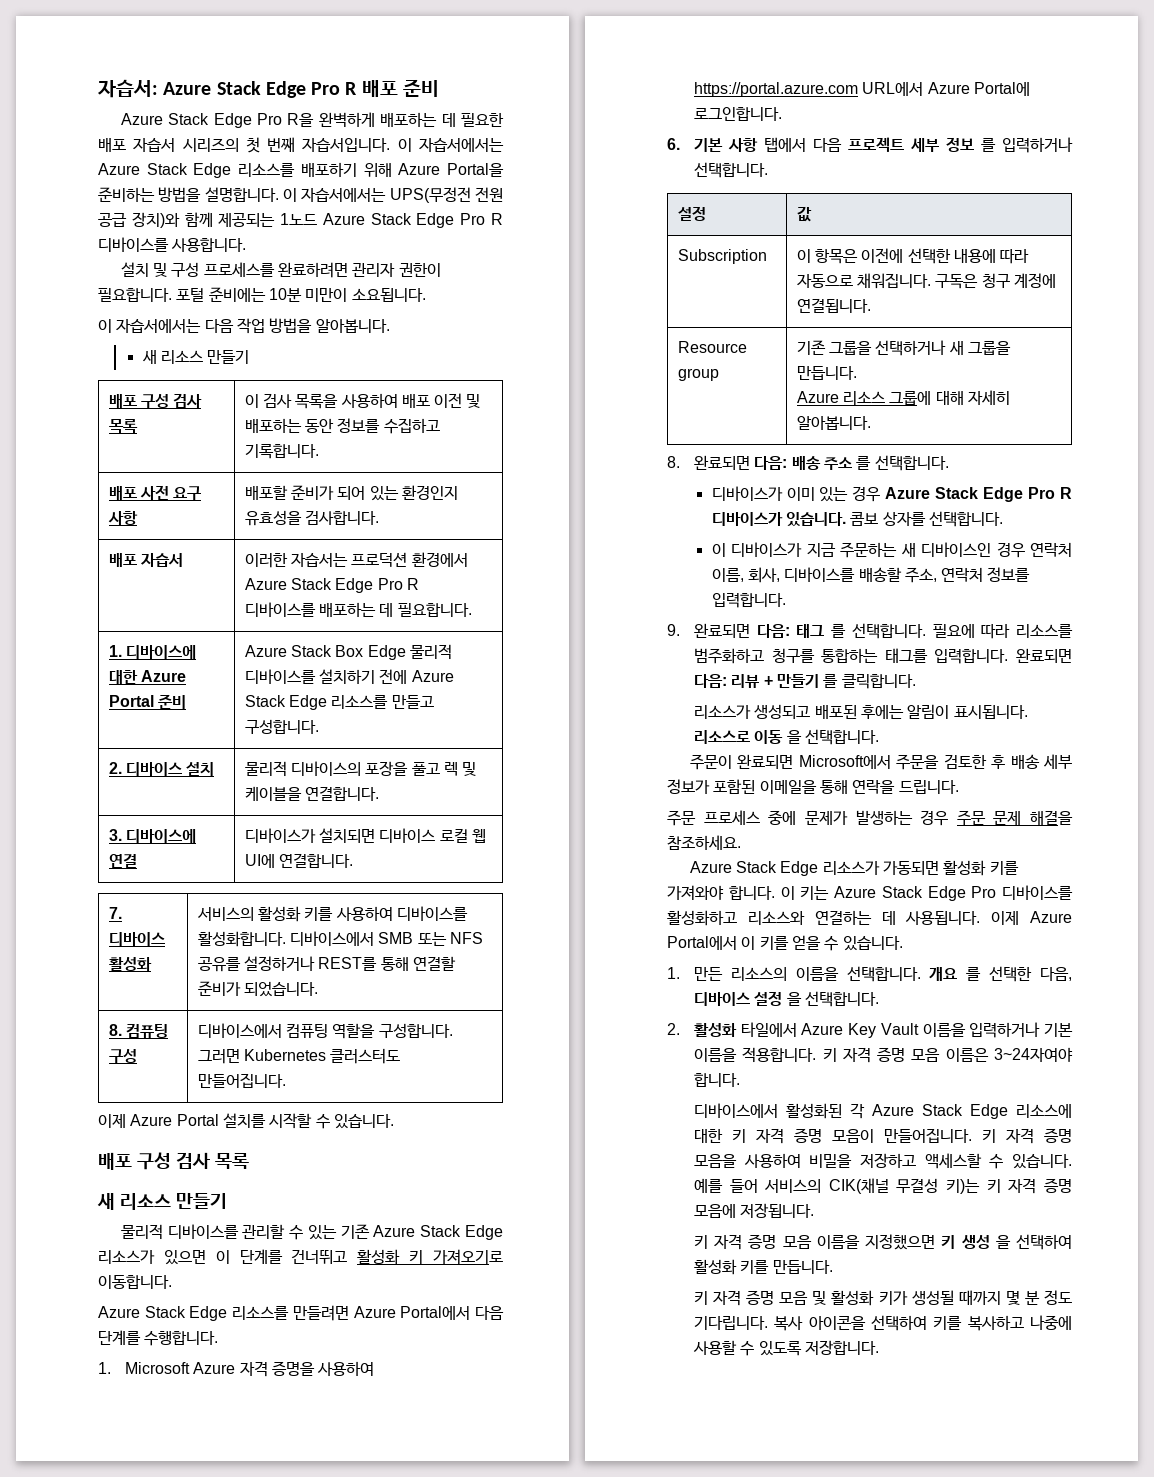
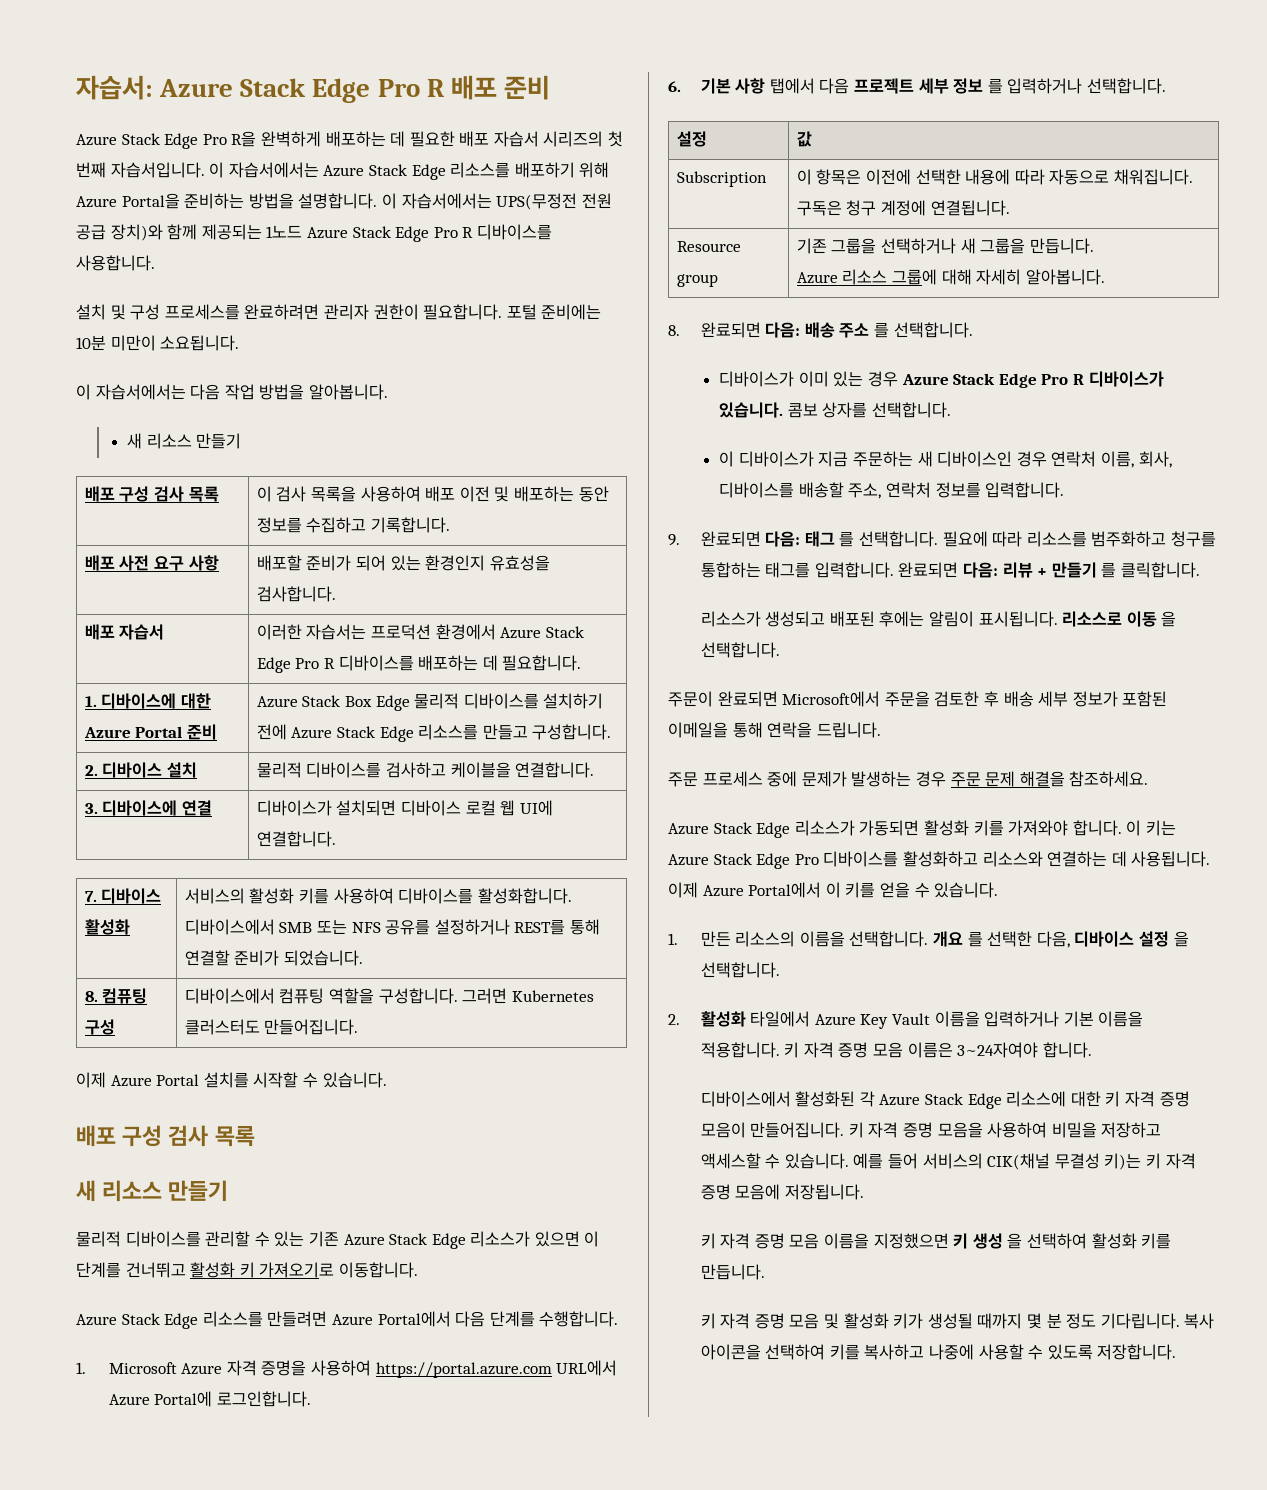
[290,761,477,776] 디바이스의 포장을 풀고 렉 및 -> [306,762,446,778] 디바이스를 검사하고

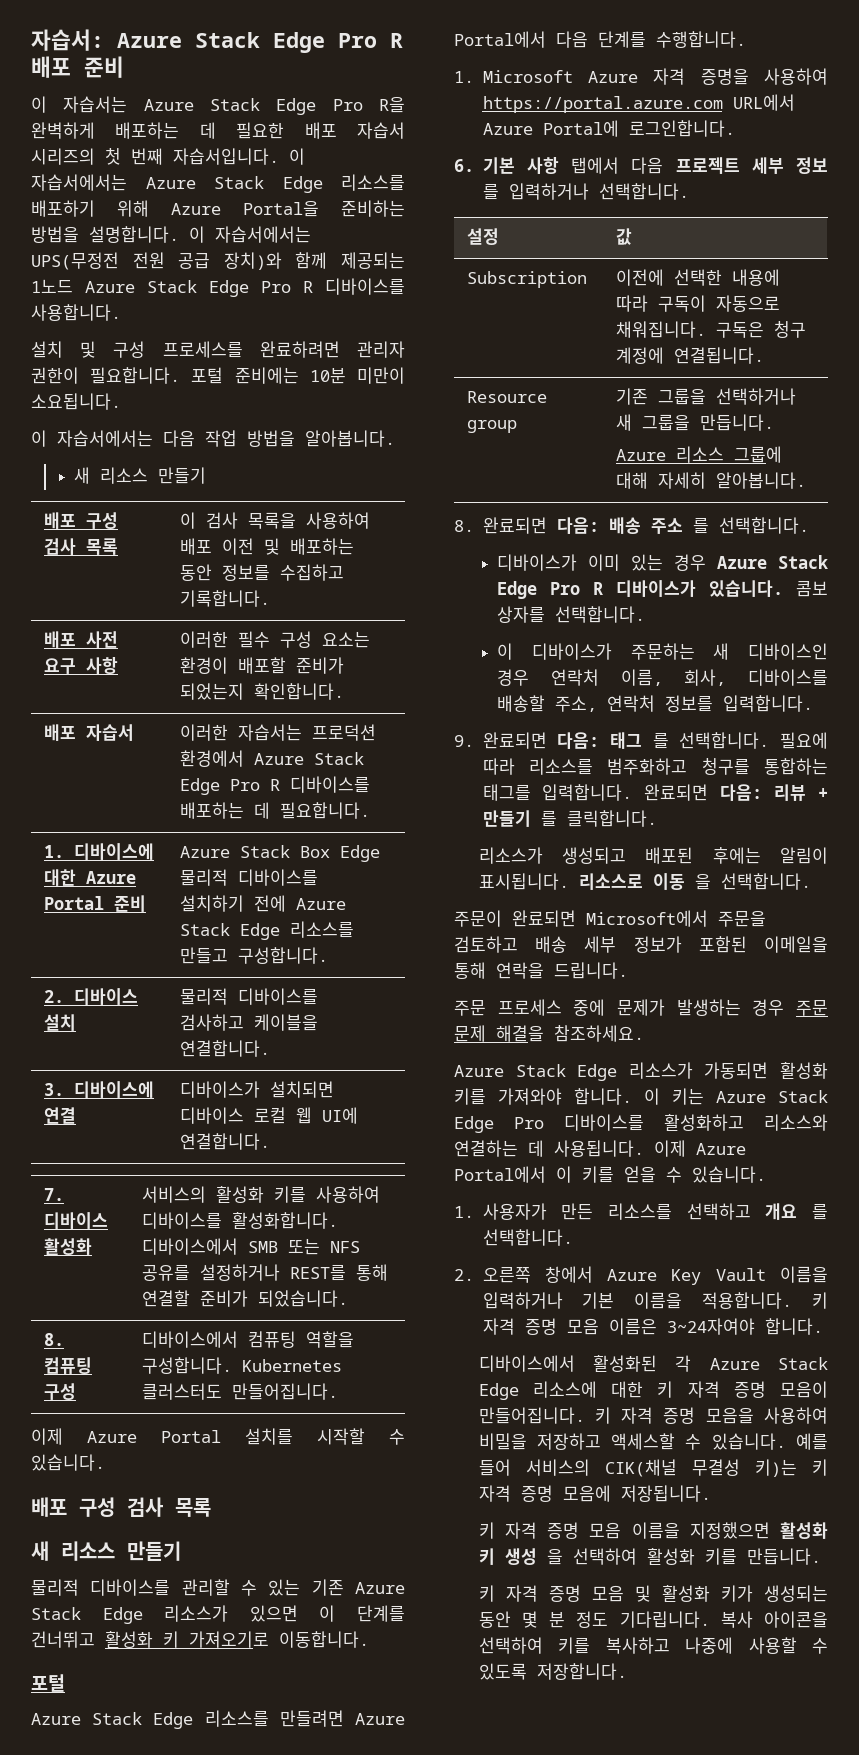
(551, 87) none -> [31,96,128,113] 이 자습서는
[256,555,550,571] [256,586,336,602] 배포할 준비가 되어 있는 환경인지 유효성을 검사합니다. -> [180,631,371,648] [180,657,345,674] [180,683,345,700] 이러한 필수 구성 요소는 환경이 배포할 준비가 되었는지 확인합니다.
[462,988,508,1004] 그러면 -> (233, 1365) none
(418, 1270) none -> [31,1674,65,1692] // 포털
[796,169,862,185] 이 항목은 -> (588, 279) none
(1045, 177) none -> [658,295,707,312] 구독이
[818,451,849,467] 지금 -> (612, 651) none
[934,691,999,707] 검토한 후 -> [454,936,518,953] 검토하고
[700,931,1189,948] 만든 리소스의 이름을 선택합니다. 개요 를 선택한 다음, 디바이스 설정 을 -> [482,1203,828,1220] 사용자가 만든 리소스를 선택하고 개요 를
[700,1011,811,1027] 활성화 타일에서 -> [482,1266,593,1283] 오른쪽 창에서
(949, 1241) none -> [780,1522,828,1539] 활성화
[927,1313,1023,1329] 생성될 때까지 -> [764,1585,828,1602] [478,1611,511,1628] 생성되는 동안

